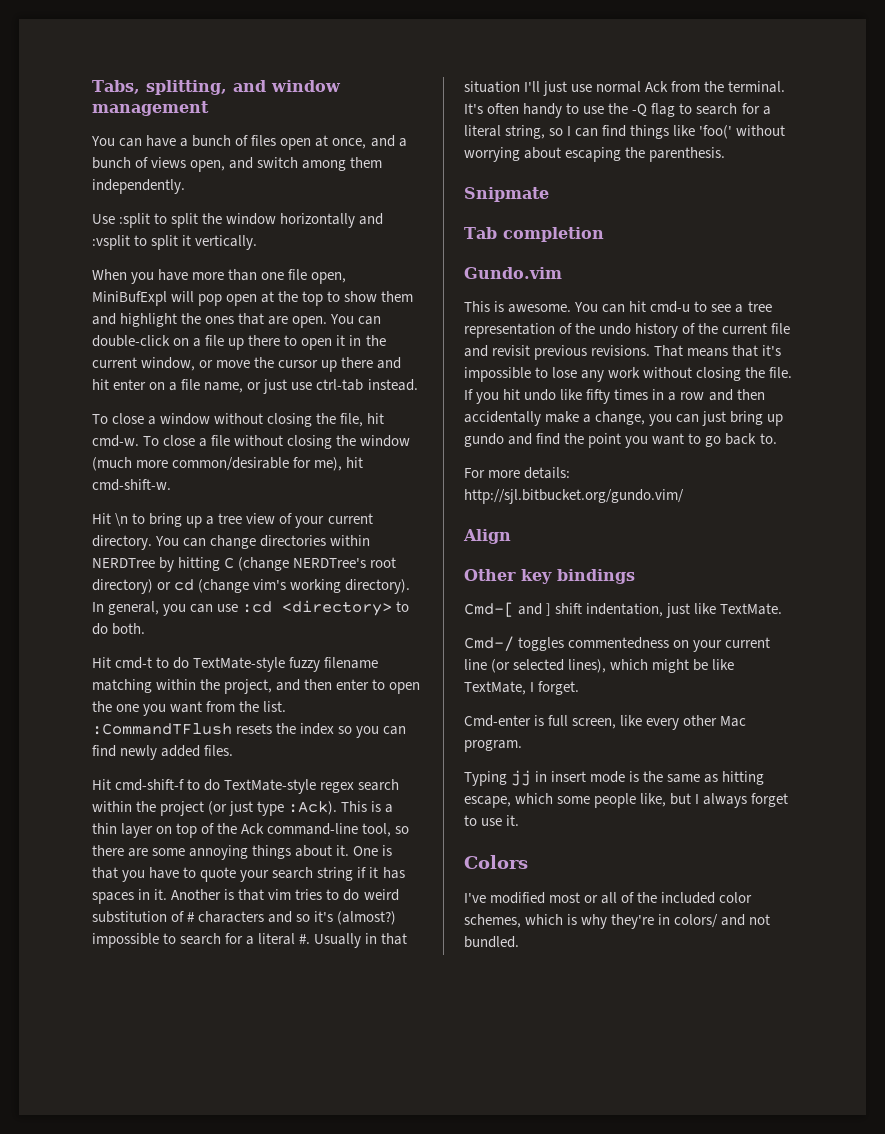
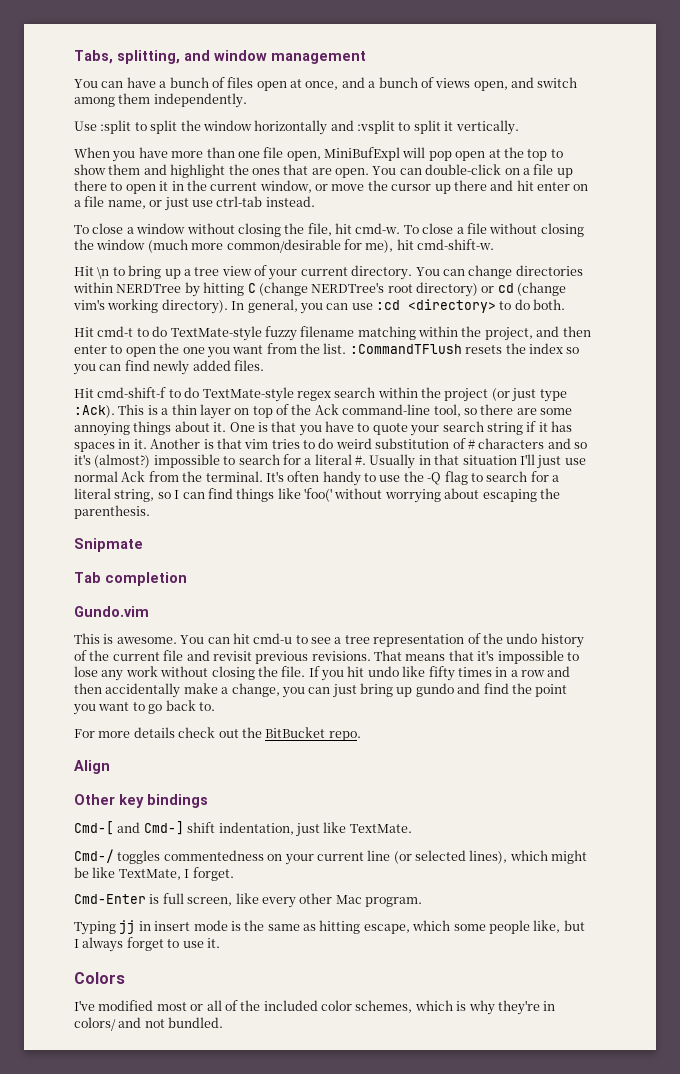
[524,467,571,479] [464,489,684,504] details: http://sjl.bitbucket.org/gundo.vim/ -> [133,727,361,741] details check out the BitBucket repo.
[546,603,552,616] ] -> [143,821,184,835] Cmd-]
[464,715,531,727] Cmd-enter -> [74,894,146,904] Cmd-Enter

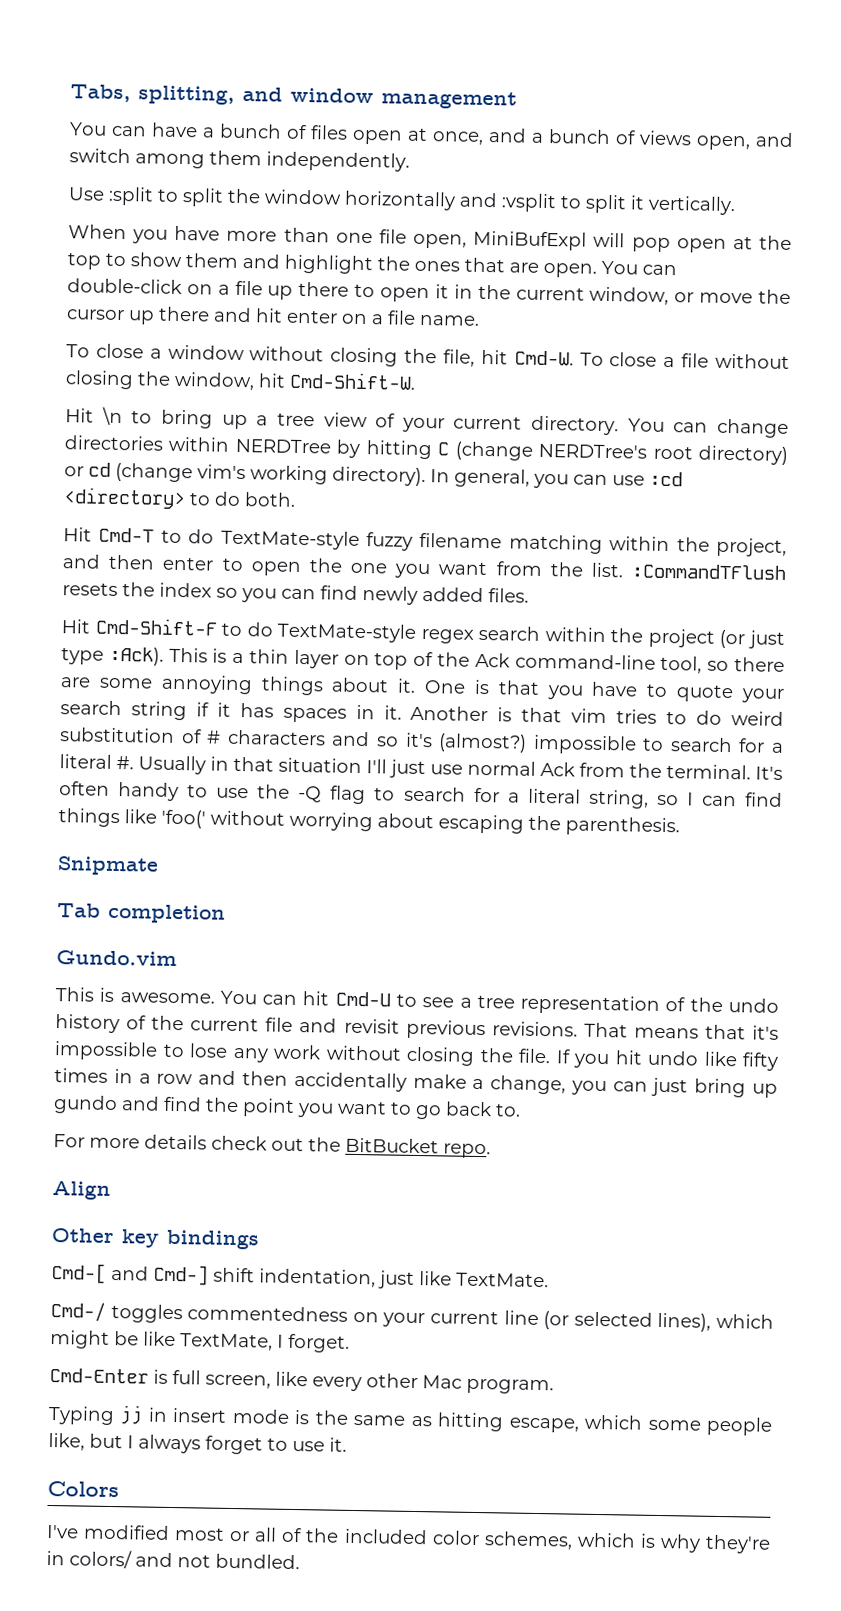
[107,196,315,211] name, or just use ctrl-tab instead. -> [419,314,480,326] name.
[355,223,401,234] cmd-w. -> [513,350,574,366] Cmd-W.
[96,239,494,253] window (much more common/desirable for me), hit cmd-shift-w. -> [174,371,416,391] window, hit Cmd-Shift-W.
[97,326,134,337] cmd-t -> [98,527,155,543] Cmd-T
[97,387,167,398] cmd-shift-f -> [94,617,218,636] Cmd-Shift-F
[253,633,293,644] cmd-u -> [334,991,391,1007] Cmd-U

